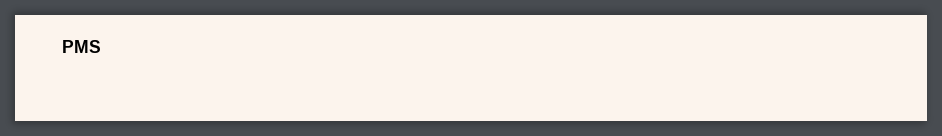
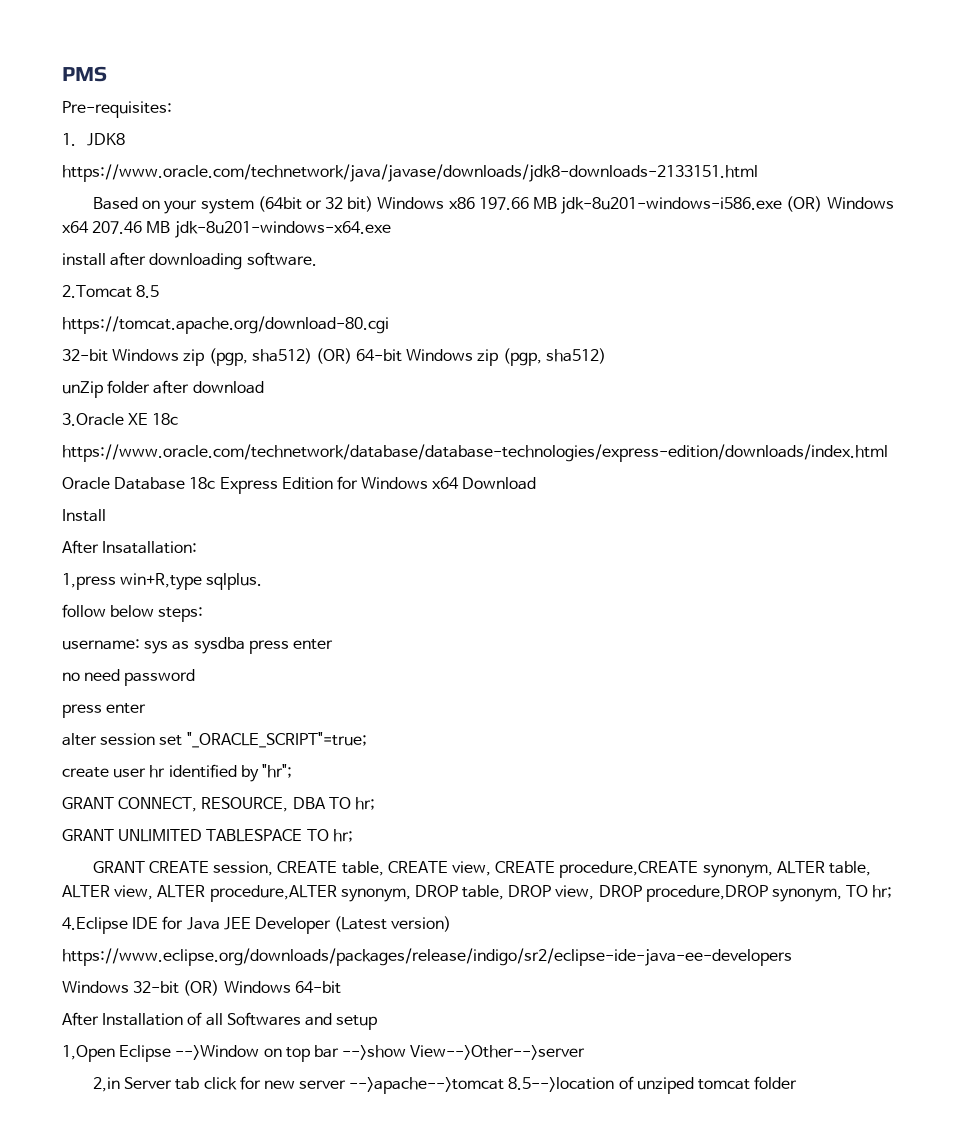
(101, 46) none -> [62,101,172,118] [62,133,126,146] [62,164,758,182] [92,196,894,214] [62,221,391,238] [62,252,317,270] [62,285,160,298] [62,316,389,334] [62,348,606,366] [62,380,264,398] [62,413,179,426] [62,444,888,462] [62,476,537,494] [62,509,106,522] [62,540,198,554] [62,573,263,590] [62,604,204,622] [62,637,333,654] [62,669,196,686] [62,703,147,718] [62,732,367,748] [62,764,292,782] [62,797,375,812] [62,829,353,842] [92,861,871,878] [62,885,893,902] [62,916,452,934] [62,948,792,966] [62,980,341,996] [62,1012,378,1030] [62,1045,586,1062] [92,1076,798,1094] // Pre-requisites: // 1. JDK8 // https://www.oracle.com/technetwork/java/javase/downloads/jdk8-downloads-2133151.html // Based on your system (64bit or 32 bit) Windows x86 197.66 MB jdk-8u201-windows-i586.exe (OR) Windows x64 207.46 MB jdk-8u201-windows-x64.exe // install after downloading software. // 2.Tomcat 8.5 // https://tomcat.apache.org/download-80.cgi // 32-bit Windows zip (pgp, sha512) (OR) 64-bit Windows zip (pgp, sha512) // unZip folder after download // 3.Oracle XE 18c // https://www.oracle.com/technetwork/database/database-technologies/express-edition/downloads/index.html // Oracle Database 18c Express Edition for Windows x64 Download // Install // After Insatallation: // 1,press win+R,type sqlplus. // follow below steps: // username: sys as sysdba press enter // no need password // press enter // alter session set "_ORACLE_SCRIPT"=true; // create user hr identified by "hr"; // GRANT CONNECT, RESOURCE, DBA TO hr; // GRANT UNLIMITED TABLESPACE TO hr; // GRANT CREATE session, CREATE table, CREATE view, CREATE procedure,CREATE synonym, ALTER table, ALTER view, ALTER procedure,ALTER synonym, DROP table, DROP view, DROP procedure,DROP synonym, TO hr; // 4.Eclipse IDE for Java JEE Developer (Latest version) // https://www.eclipse.org/downloads/packages/release/indigo/sr2/eclipse-ide-java-ee-developers // Windows 32-bit (OR) Windows 64-bit // After Installation of all Softwares and setup // 1,Open Eclipse -->Window on top bar -->show View-->Other-->server // 2,in Server tab click for new server -->apache-->tomcat 8.5-->location of unziped tomcat folder

